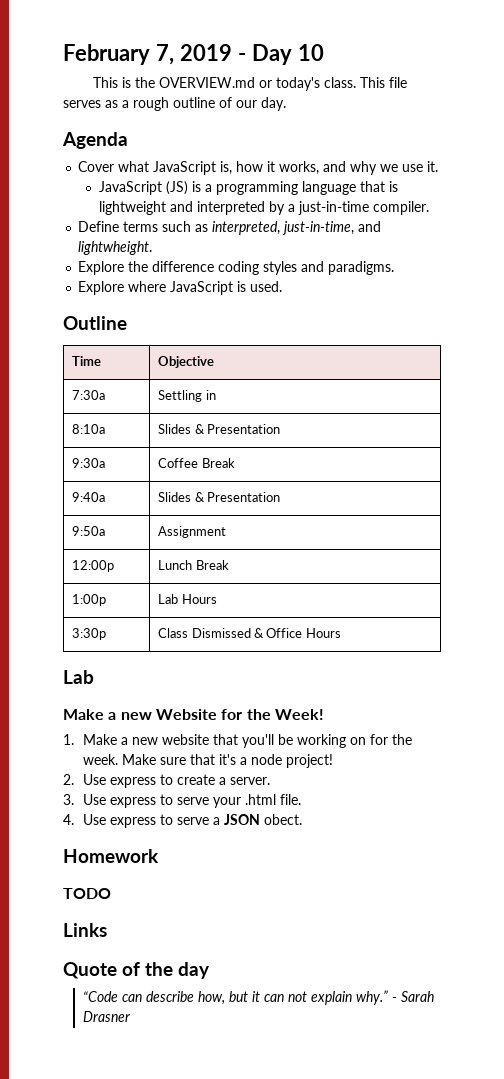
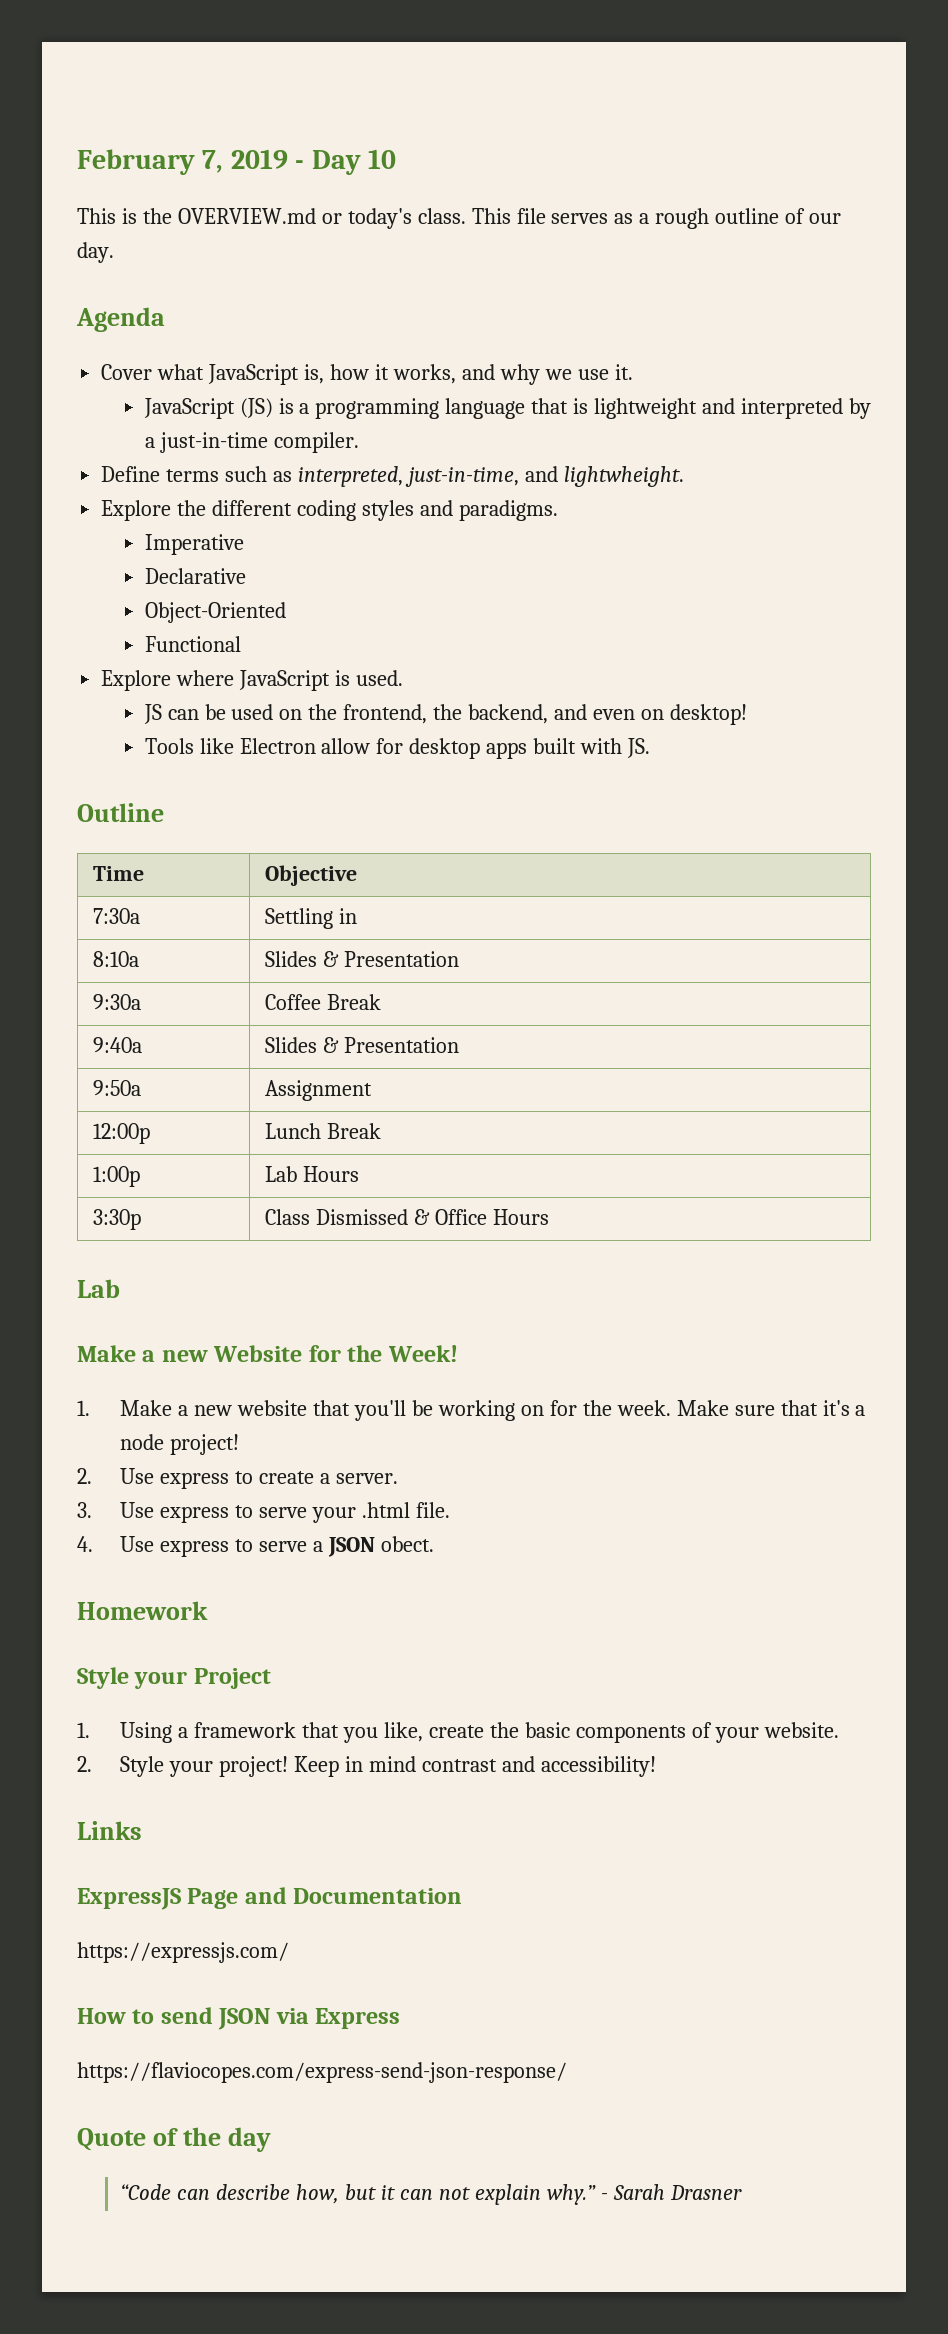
[152,261,215,272] difference -> [212,500,293,516] different
(395, 268) none -> [144,534,244,555] [144,568,246,584] [144,602,286,623] [144,636,241,652] // Imperative // Declarative // Object-Oriented // Functional
(283, 286) none -> [143,704,747,725] [144,738,651,759] // JS can be used on the frontend, the backend, and even on desktop! // Tools like Electron allow for desktop apps built with JS.
[63,888,111,899] [63,923,107,937] TODO // Links -> [77,1667,271,1689] [77,1722,839,1743] [77,1756,656,1777] [77,1821,142,1840] [77,1887,463,1910] [77,1942,289,1963] [77,2007,401,2030] [77,2062,567,2083] Style your Project // 1. Using a framework that you like, create the basic components of your website. // 2. Style your project! Keep in mind contrast and accessibility! // Links // ExpressJS Page and Documentation // https://expressjs.com/ // How to send JSON via Express // https://flaviocopes.com/express-send-json-response/

